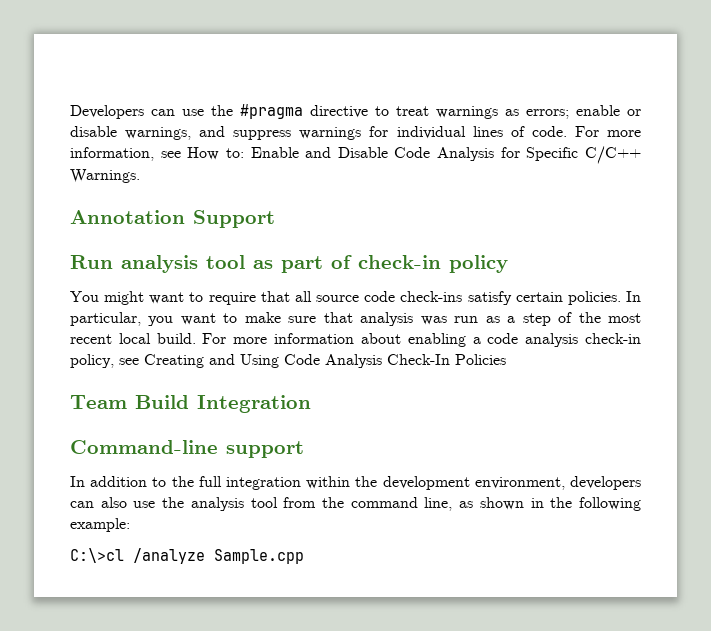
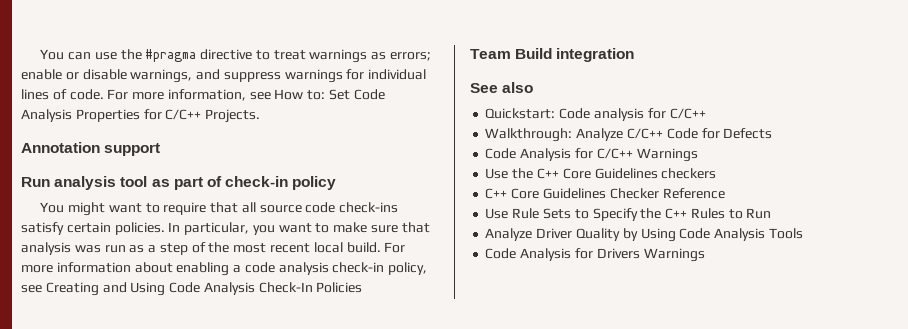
[70,105,144,119] Developers -> [40,49,65,60] You
[250,146,641,164] [70,169,140,183] Enable and Disable Code Analysis for Specific C/C++ Warnings. -> [329,89,385,100] [21,109,261,123] Set Code Analysis Properties for C/C++ Projects.
[193,210,275,228] Support -> [104,143,161,156] support
[197,395,311,413] [70,440,304,458] [70,476,641,490] [70,497,641,511] [70,518,130,532] [70,548,304,564] Integration // Command-line support // In addition to the full integration within the development environment, developers can also use the analysis tool from the command line, as shown in the following example: // C:\>cl /analyze Sample.cpp -> [556,48,635,62] [470,82,534,93] [485,108,706,121] [485,128,773,142] [485,148,698,162] [485,168,717,179] [485,188,725,199] [485,208,772,221] [485,228,803,242] [485,248,705,262] integration // See also // Quickstart: Code analysis for C/C++ // Walkthrough: Analyze C/C++ Code for Defects // Code Analysis for C/C++ Warnings // Use the C++ Core Guidelines checkers // C++ Core Guidelines Checker Reference // Use Rule Sets to Specify the C++ Rules to Run // Analyze Driver Quality by Using Code Analysis Tools // Code Analysis for Drivers Warnings

